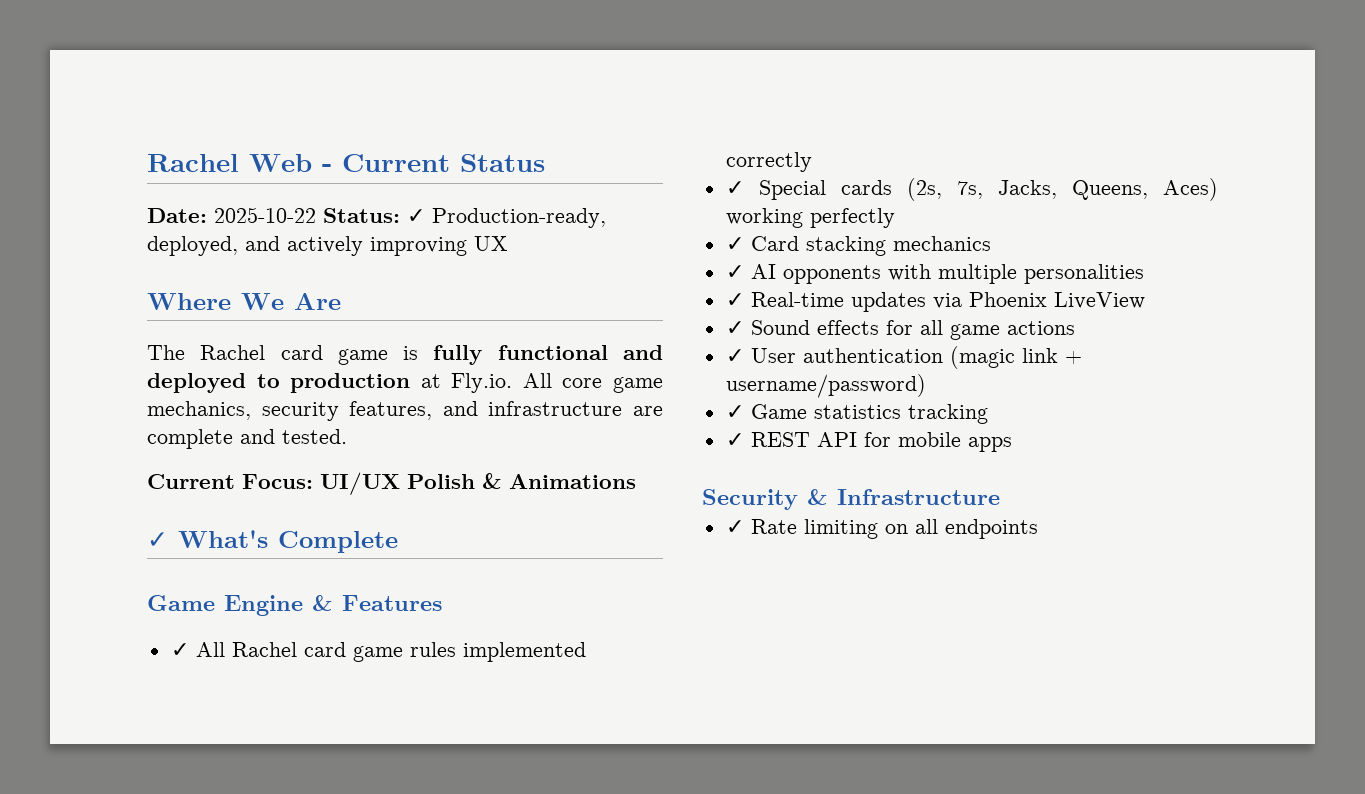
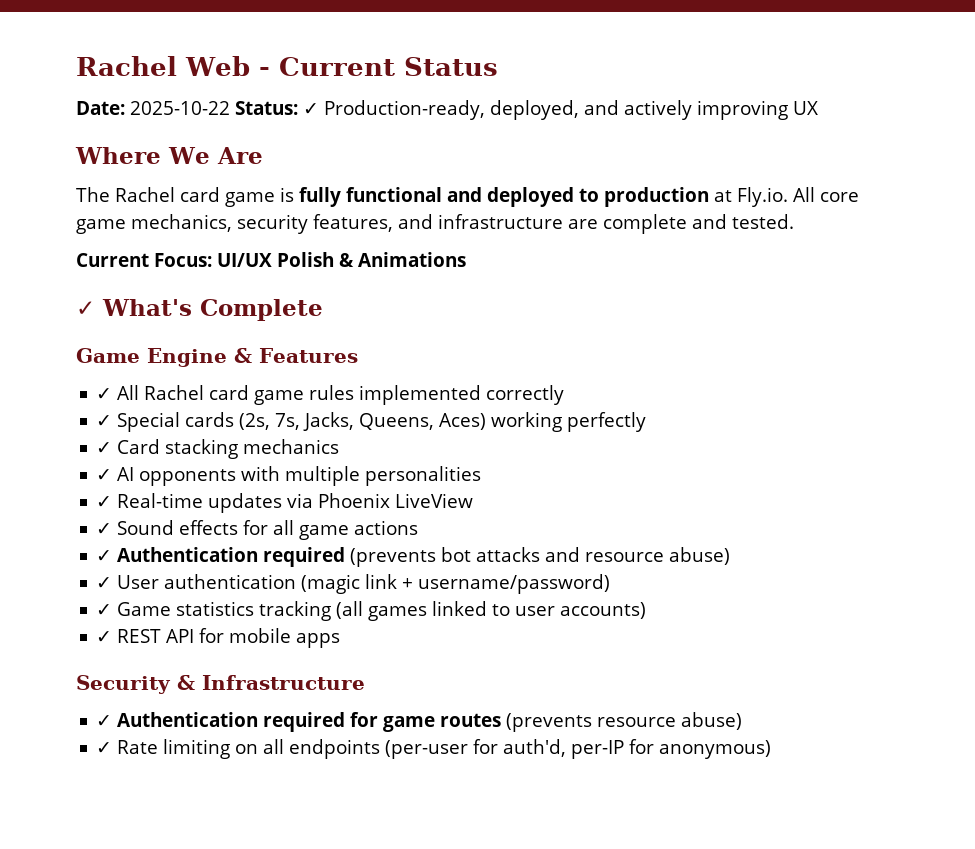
(1075, 328) none -> [96,547,731,567] // ✓ Authentication required (prevents bot attacks and resource abuse)
(988, 414) none -> [336,601,647,621] (all games linked to user accounts)
(1000, 497) none -> [96,712,743,732] // ✓ Authentication required for game routes (prevents resource abuse)
(1038, 529) none -> [385,739,772,759] (per-user for auth'd, per-IP for anonymous)

